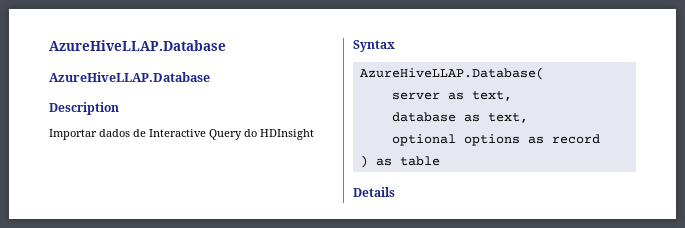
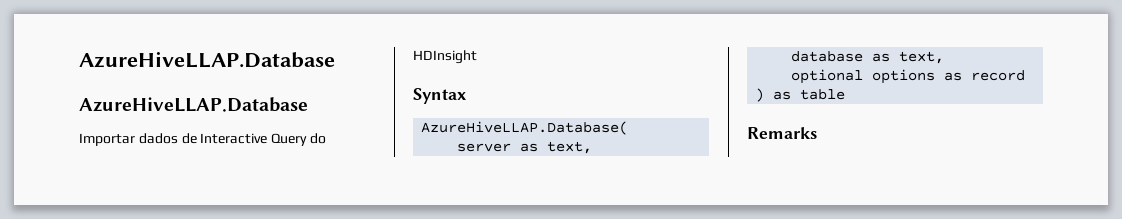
[49,102,119,115] // Description -> (308, 104) none
[353,187,395,197] Details -> [747,127,817,139] Remarks

